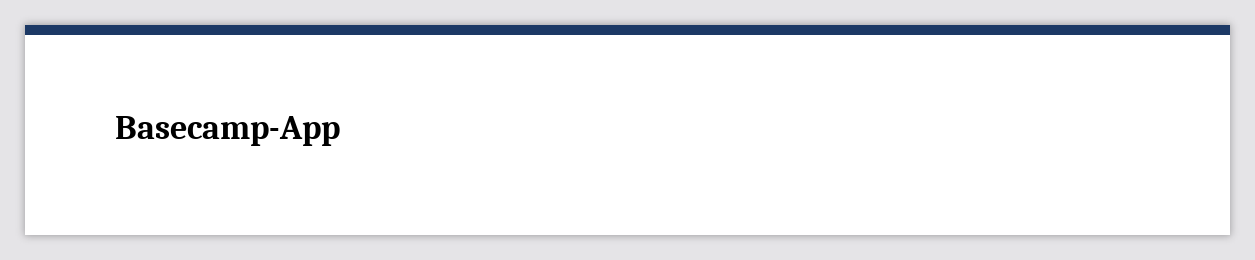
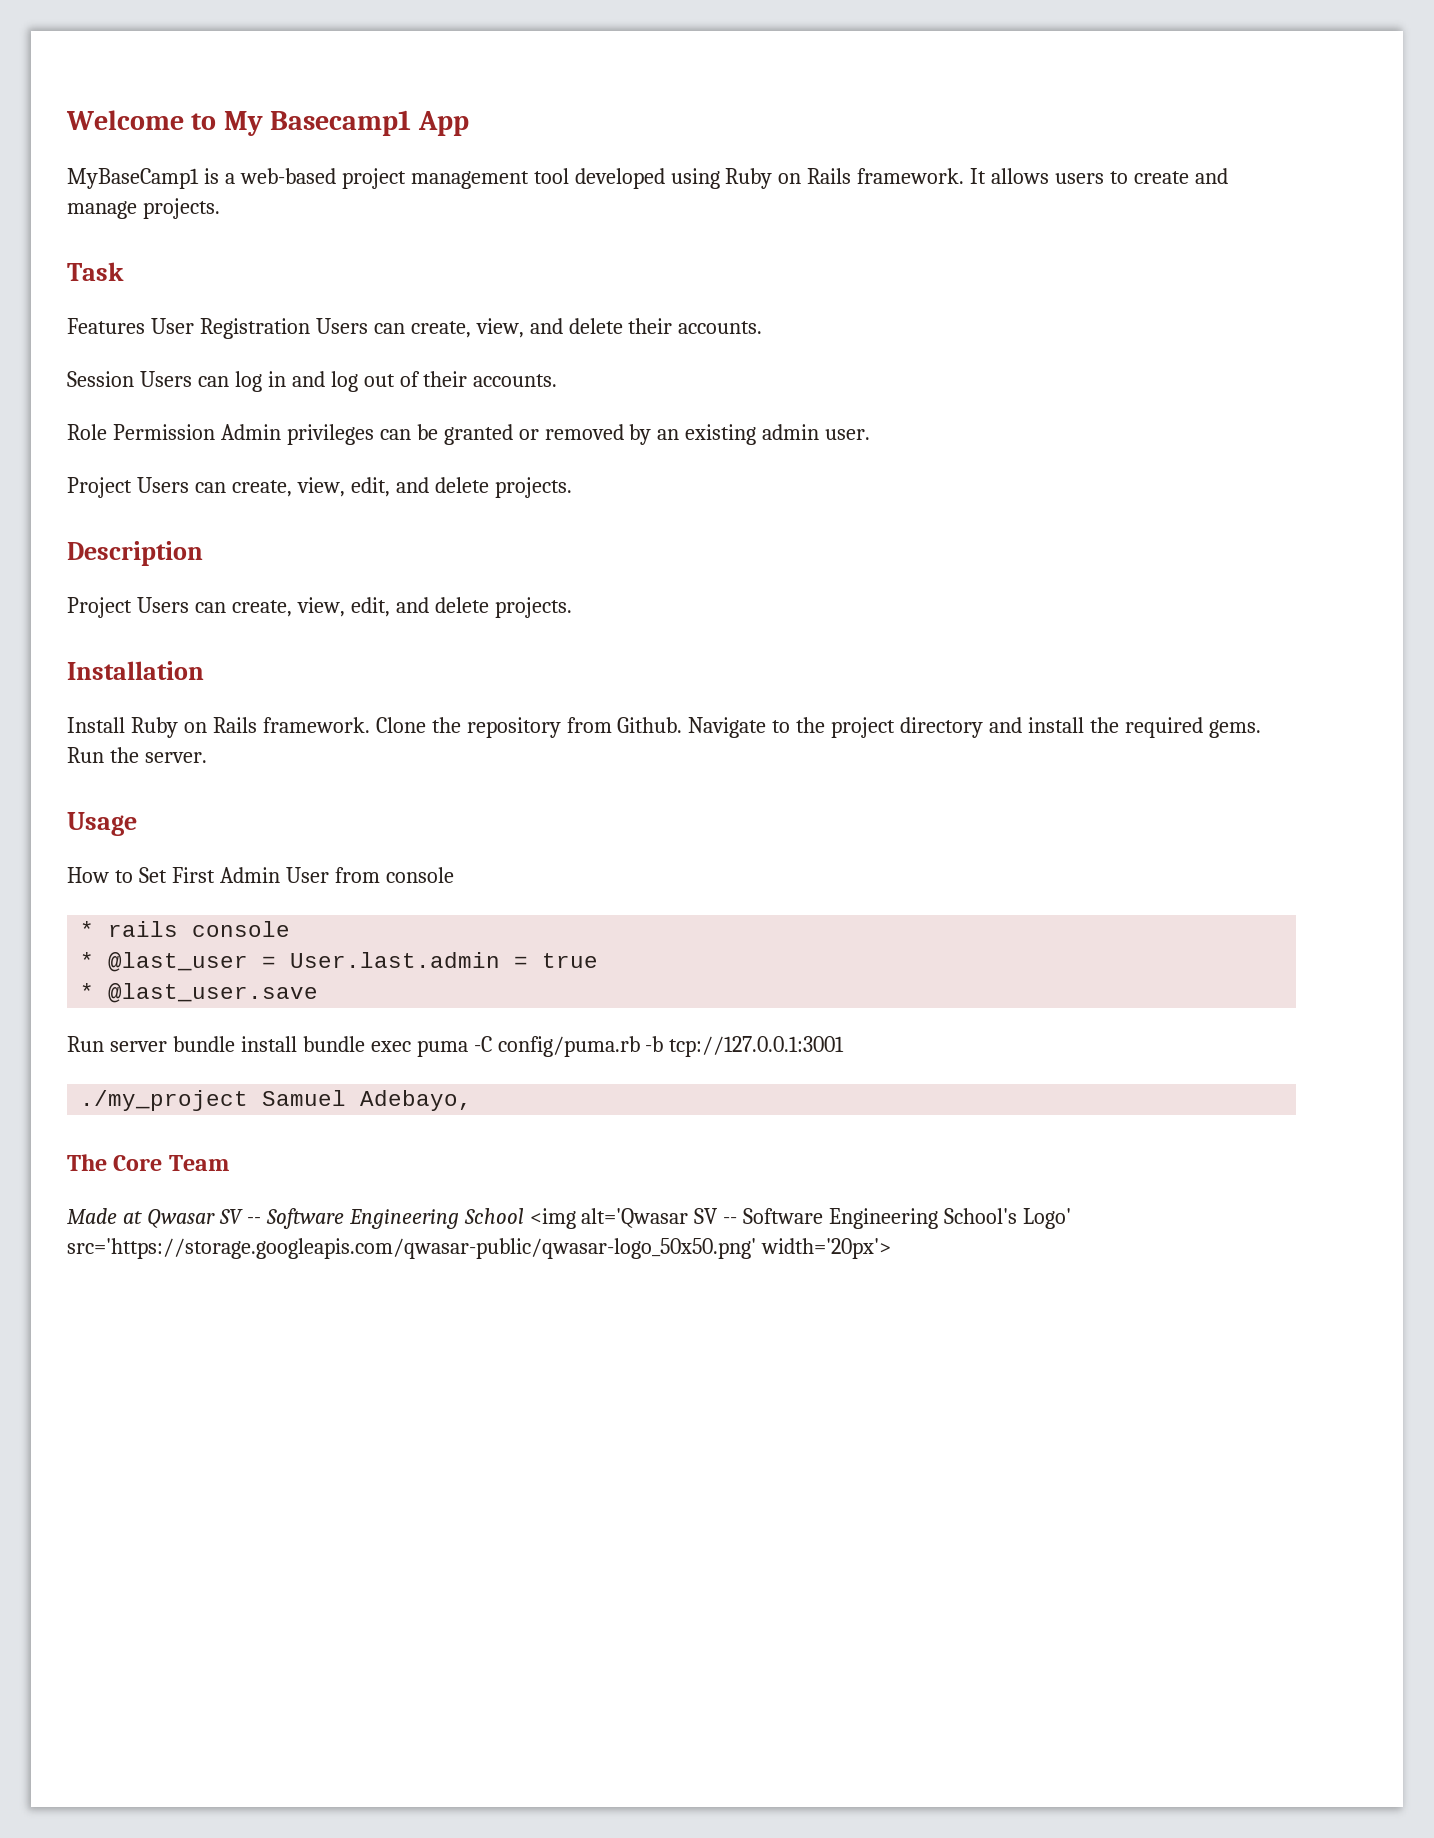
[115,116,340,146] Basecamp-App -> [66,110,469,136] [67,168,1228,189] [67,198,220,219] [67,262,124,281] [67,318,763,339] [67,371,558,392] [67,424,871,445] [67,477,572,498] [67,541,203,566] [67,597,572,618] [67,661,204,680] [67,717,1261,738] [67,747,207,763] [67,812,137,836] [67,867,454,883] [80,921,291,937] [80,952,599,972] [80,983,319,1003] [67,1036,845,1057] [80,1090,473,1111] [67,1154,229,1171] [67,1208,1072,1229] [67,1238,891,1259] Welcome to My Basecamp1 App // MyBaseCamp1 is a web-based project management tool developed using Ruby on Rails framework. It allows users to create and manage projects. // Task // Features User Registration Users can create, view, and delete their accounts. // Session Users can log in and log out of their accounts. // Role Permission Admin privileges can be granted or removed by an existing admin user. // Project Users can create, view, edit, and delete projects. // Description // Project Users can create, view, edit, and delete projects. // Installation // Install Ruby on Rails framework. Clone the repository from Github. Navigate to the project directory and install the required gems. Run the server. // Usage // How to Set First Admin User from console // * rails console // * @last_user = User.last.admin = true // * @last_user.save // Run server bundle install bundle exec puma -C config/puma.rb -b tcp://127.0.0.1:3001 // ./my_project Samuel Adebayo, // The Core Team // Made at Qwasar SV -- Software Engineering School <img alt='Qwasar SV -- Software Engineering School's Logo' src='https://storage.googleapis.com/qwasar-public/qwasar-logo_50x50.png' width='20px'>

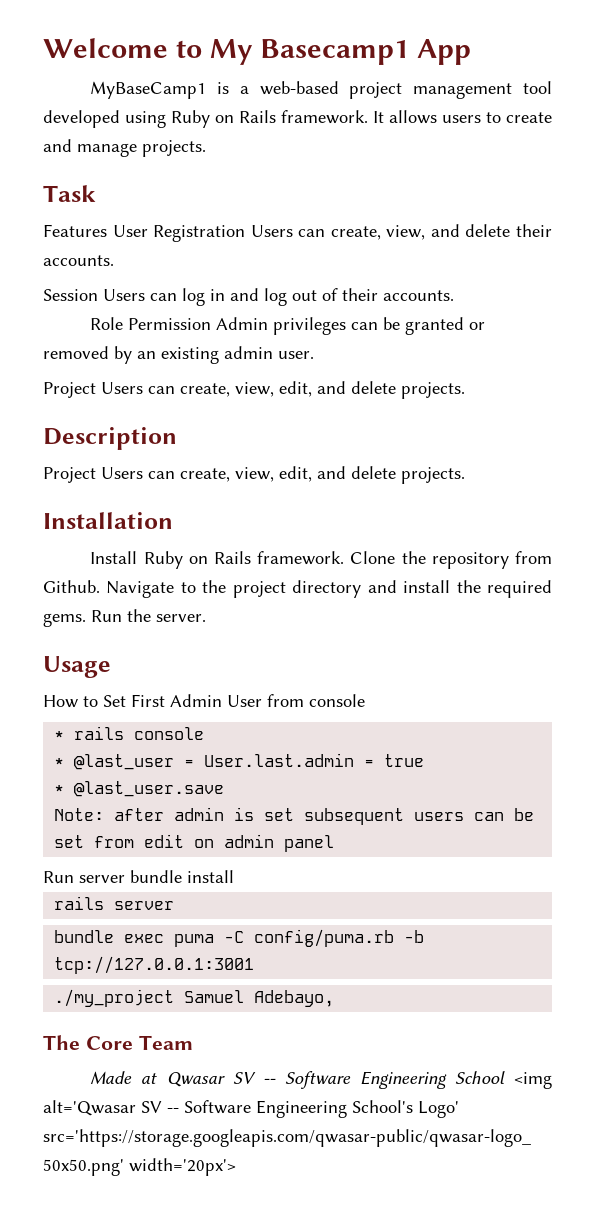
(319, 993) none -> [54,807,535,825] [54,834,335,852] // Note: after admin is set subsequent users can be set from edit on admin panel
(297, 1044) none -> [54,896,175,910] // rails server //

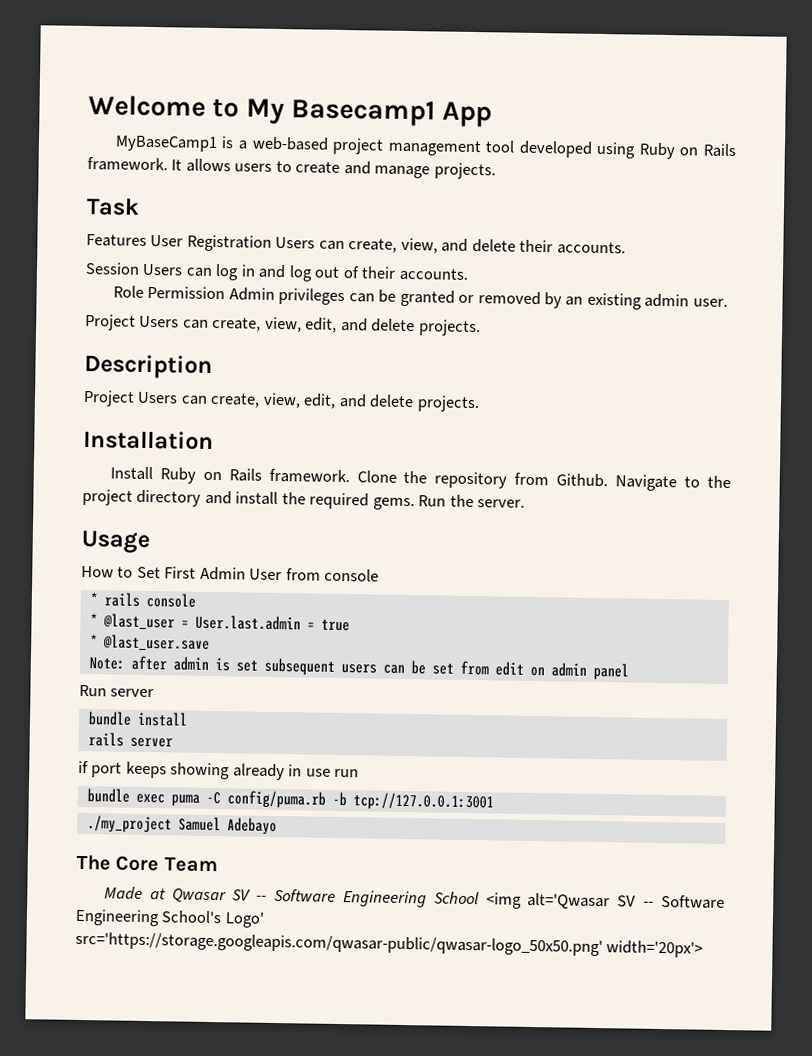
(125, 879) none -> (155, 693) //
(175, 905) none -> [78,760,360,781] // if port keeps showing already in use run
[254,990,335,1007] Adebayo, -> [226,817,277,836] Adebayo

